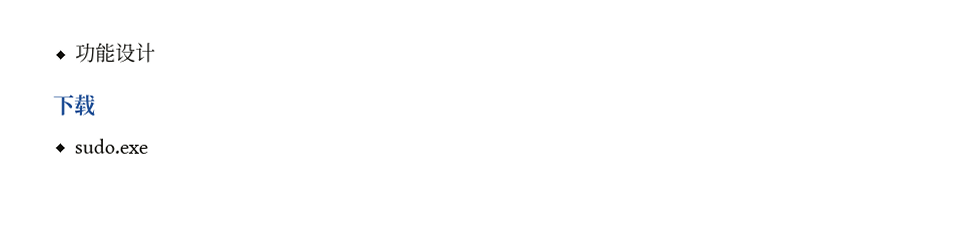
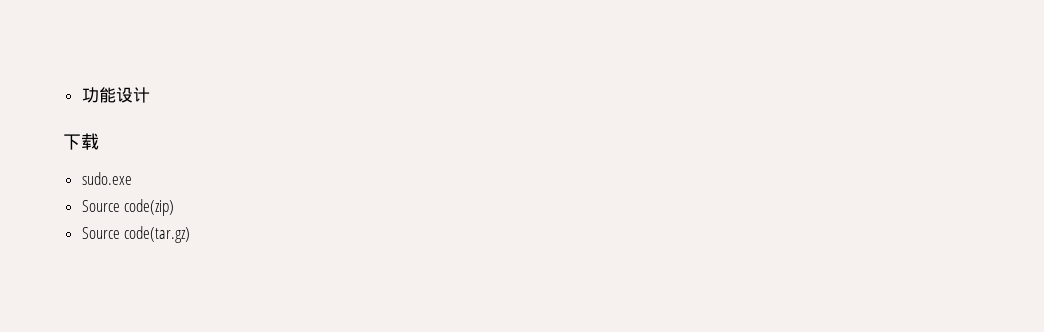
(148, 146) none -> [81,199,175,216] [81,226,191,243] // Source code(zip) // Source code(tar.gz)

